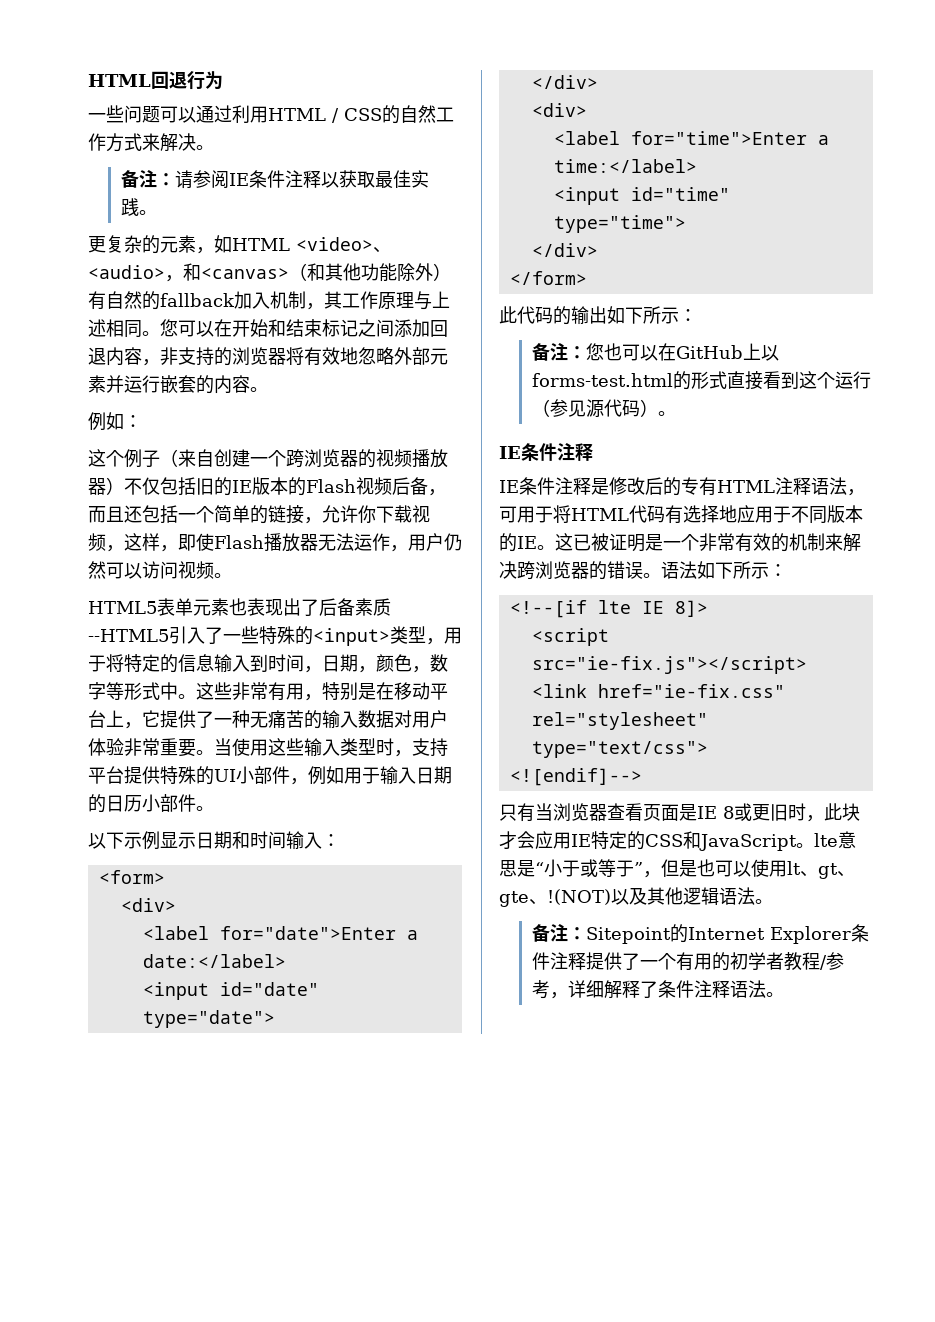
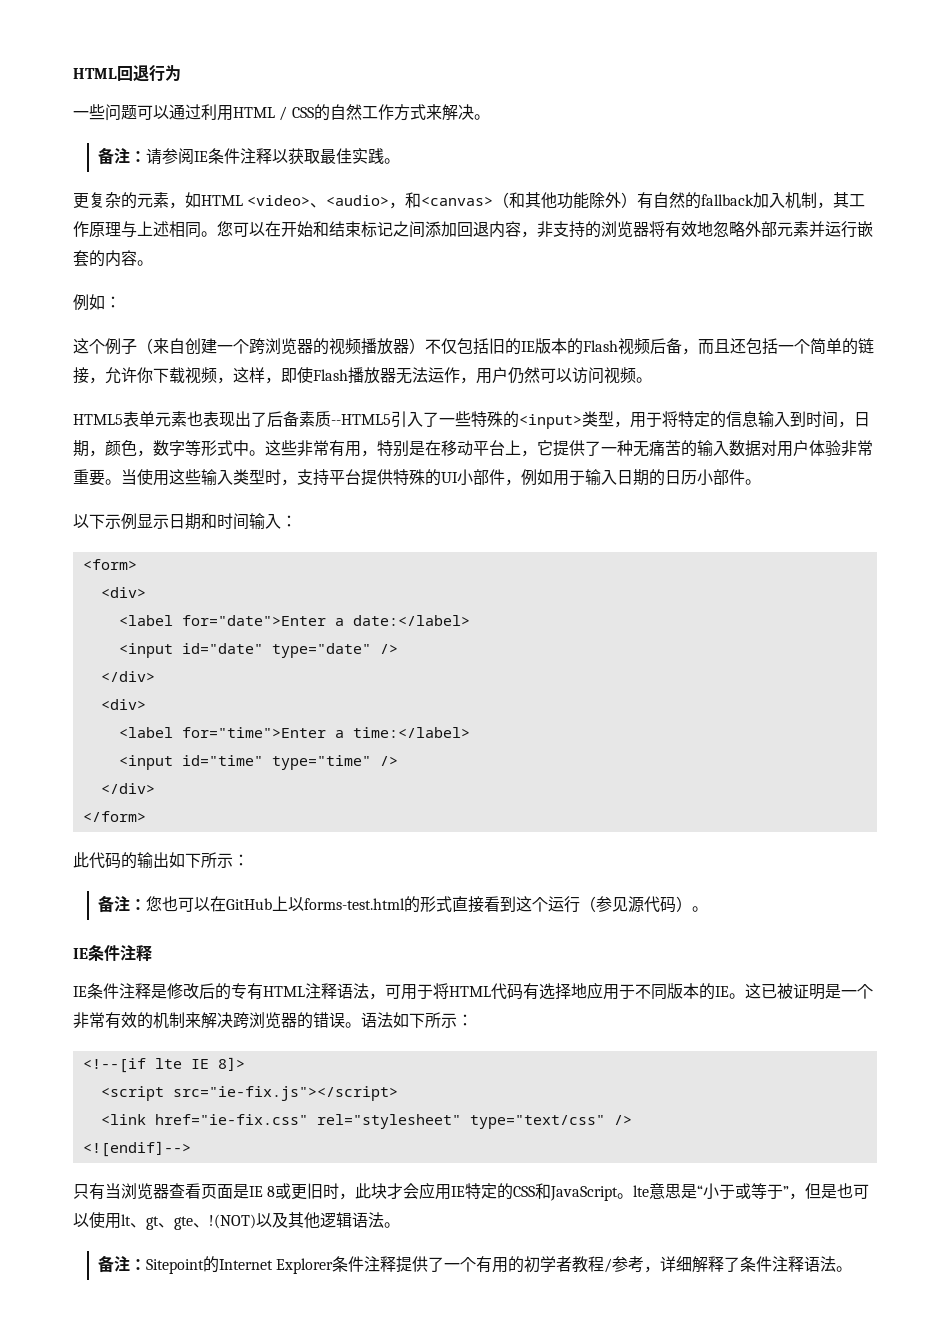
[142,1010,275,1028] type="date"> -> [271,643,398,658] type="date" />
[553,215,686,233] type="time"> -> [271,755,398,770] type="time" />
[531,741,708,758] type="text/css"> -> [469,1115,632,1129] type="text/css" />

